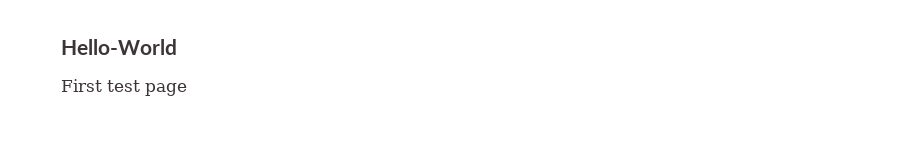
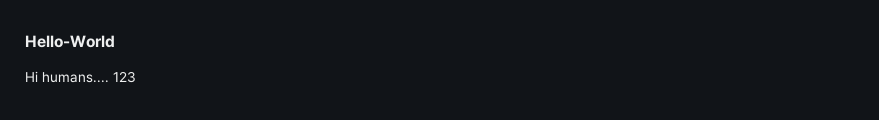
[61,79,187,96] First test page -> [25,71,136,83] Hi humans.... 123

